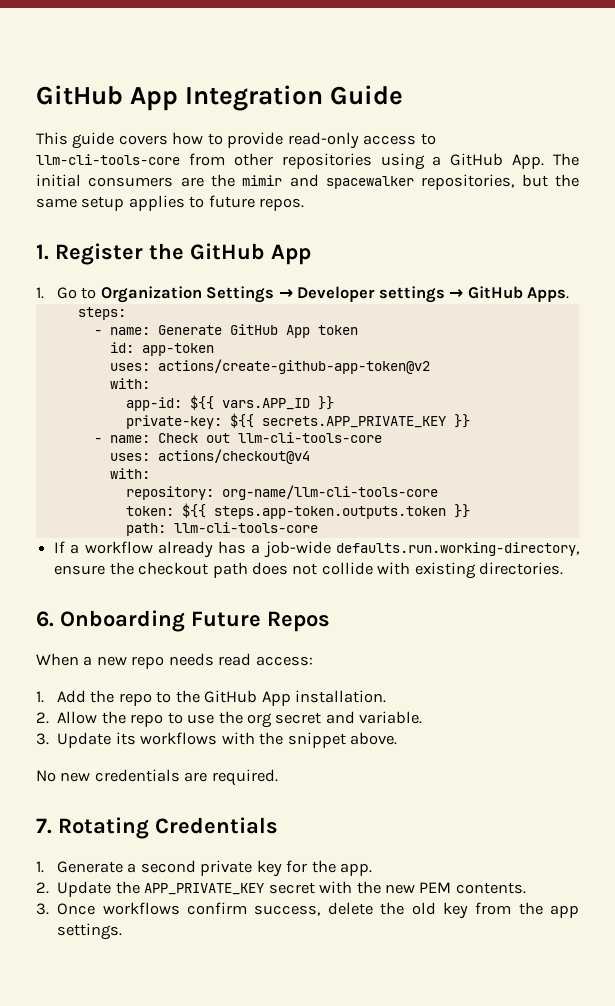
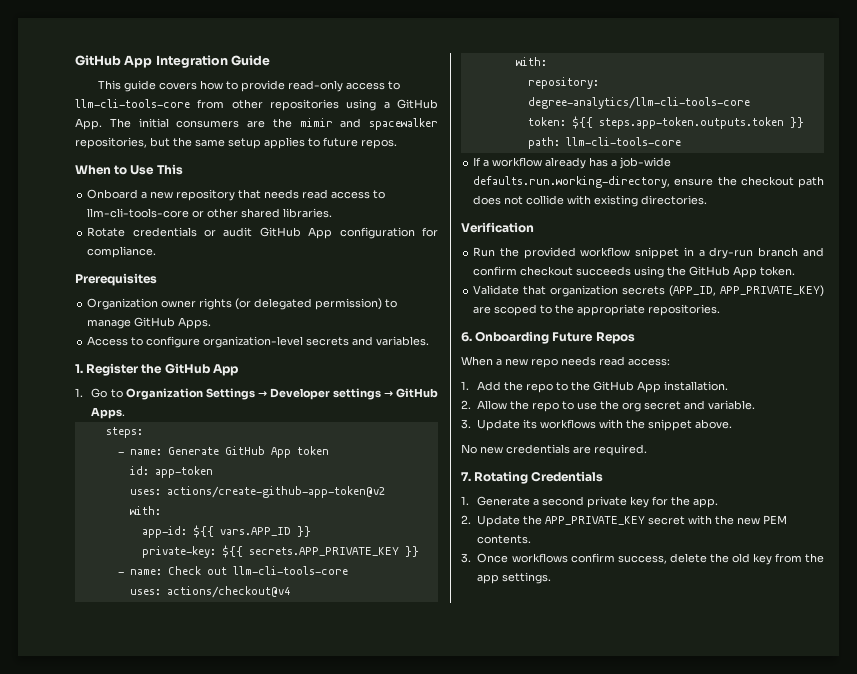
(305, 204) none -> [75,164,183,175] [87,189,386,201] [87,208,333,218] [87,227,438,239] [87,246,157,258] [75,273,157,286] [87,298,398,310] [87,317,212,329] [87,336,430,348] // When to Use This // Onboard a new repository that needs read access to llm-cli-tools-core or other shared libraries. // Rotate credentials or audit GitHub App configuration for compliance. // Prerequisites // Organization owner rights (or delegated permission) to manage GitHub Apps. // Access to configure organization-level secrets and variables.
[221,485,438,500] org-name/llm-cli-tools-core -> [527,97,750,109] degree-analytics/llm-cli-tools-core
(564, 568) none -> [461,222,534,233] [473,247,824,259] [473,266,796,278] [473,285,824,297] [473,304,721,316] // Verification // Run the provided workflow snippet in a dry-run branch and confirm checkout succeeds using the GitHub App token. // Validate that organization secrets (APP_ID, APP_PRIVATE_KEY) are scoped to the appropriate repositories.

